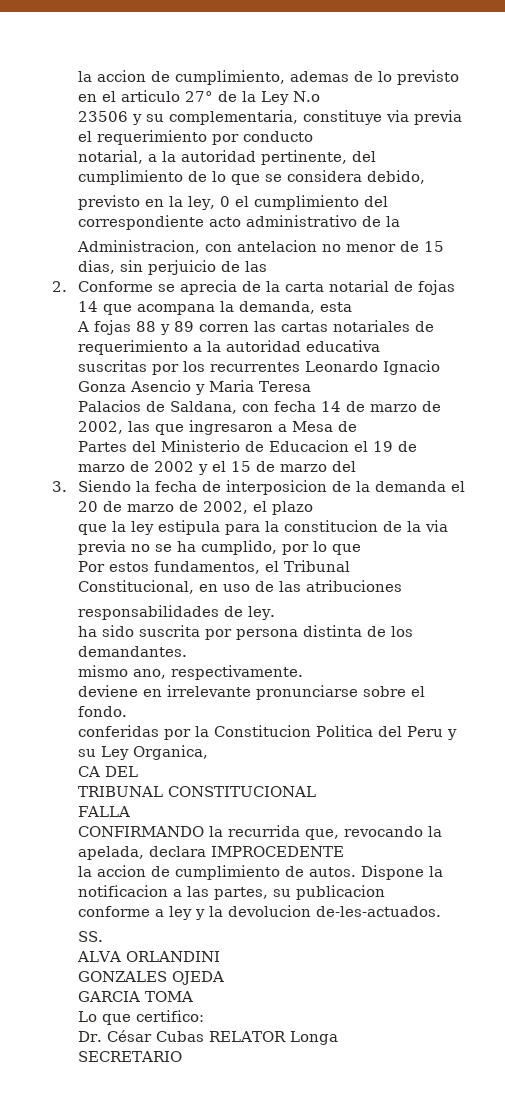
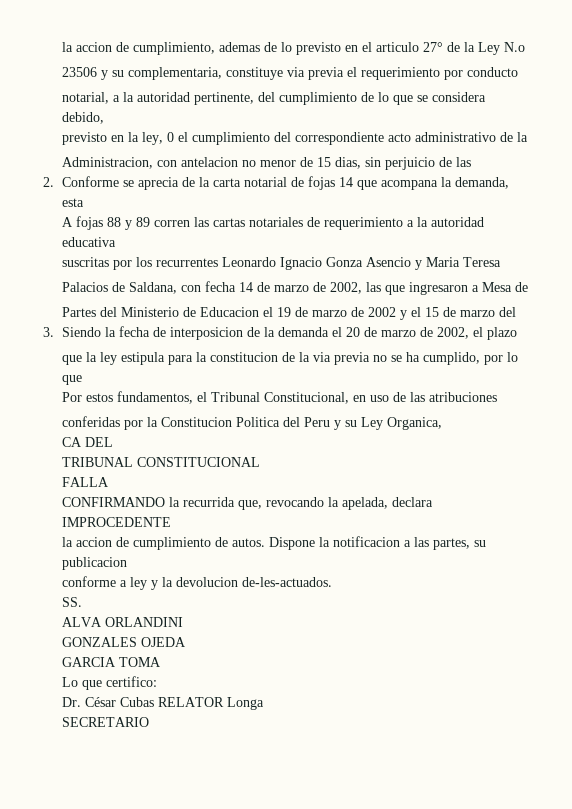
[77,605,275,620] [77,625,413,640] [77,646,187,657] [77,665,303,680] [77,685,425,700] [77,706,127,717] // responsabilidades de ley. // ha sido suscrita por persona distinta de los demandantes. // mismo ano, respectivamente. // deviene en irrelevante pronunciarse sobre el fondo. -> (498, 397) none

